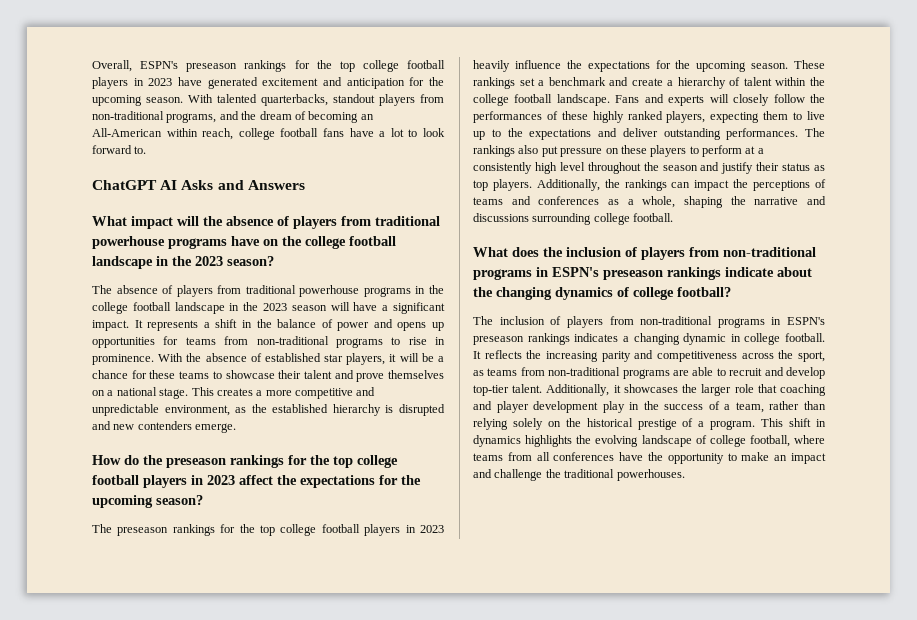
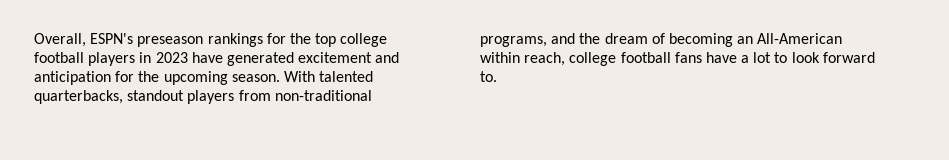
[92,180,305,190] [92,216,440,229] [92,236,396,249] [92,256,274,269] [92,285,444,297] [92,302,446,314] [92,319,444,331] [92,336,445,348] [92,353,445,365] [92,370,444,382] [92,387,376,399] [92,404,445,416] [92,421,237,433] [92,455,398,468] [92,475,421,488] [92,495,203,508] [92,524,444,536] [473,60,825,72] [473,77,825,89] [473,94,825,106] [473,111,825,123] [473,128,825,140] [473,145,764,157] [473,162,825,174] [473,179,826,191] [473,196,826,208] [473,213,674,225] [473,247,816,260] [473,267,812,280] [473,287,731,300] [473,316,825,328] [473,333,825,345] [473,350,825,362] [473,367,825,379] [473,384,826,396] [473,401,826,413] [473,418,826,430] [473,435,825,447] [473,452,826,464] [473,469,685,481] // ChatGPT AI Asks and Answers // What impact will the absence of players from traditional powerhouse programs have on the college football landscape in the 2023 season? // The absence of players from traditional powerhouse programs in the college football landscape in the 2023 season will have a significant impact. It represents a shift in the balance of power and opens up opportunities for teams from non-traditional programs to rise in prominence. With the absence of established star players, it will be a chance for these teams to showcase their talent and prove themselves on a national stage. This creates a more competitive and unpredictable environment, as the established hierarchy is disrupted and new contenders emerge. // How do the preseason rankings for the top college football players in 2023 affect the expectations for the upcoming season? // The preseason rankings for the top college football players in 2023 heavily influence the expectations for the upcoming season. These rankings set a benchmark and create a hierarchy of talent within the college football landscape. Fans and experts will closely follow the performances of these highly ranked players, expecting them to live up to the expectations and deliver outstanding performances. The rankings also put pressure on these players to perform at a consistently high level throughout the season and justify their status as top players. Additionally, the rankings can impact the perceptions of teams and conferences as a whole, shaping the narrative and discussions surrounding college football. // What does the inclusion of players from non-traditional programs in ESPN's preseason rankings indicate about the changing dynamics of college football? // The inclusion of players from non-traditional programs in ESPN's preseason rankings indicates a changing dynamic in college football. It reflects the increasing parity and competitiveness across the sport, as teams from non-traditional programs are able to recruit and develop top-tier talent. Additionally, it showcases the larger role that coaching and player development play in the success of a team, rather than relying solely on the historical prestige of a program. This shift in dynamics highlights the evolving landscape of college football, where teams from all conferences have the opportunity to make an impact and challenge the traditional powerhouses. -> (497, 76) none

